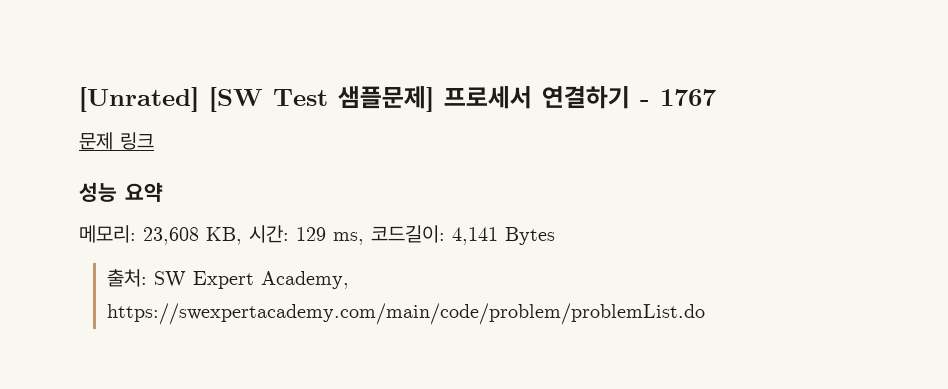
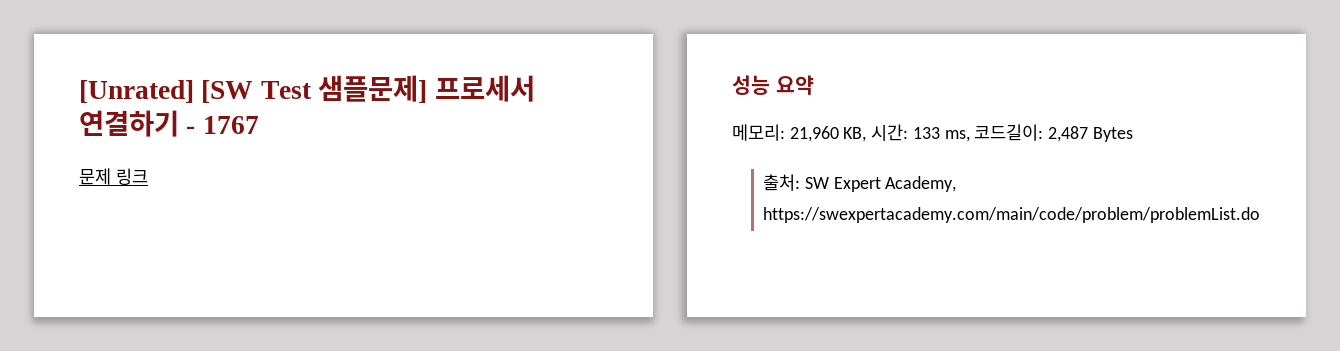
[143,227,199,245] 23,608 -> [789,126,839,142] 21,960
[296,227,326,241] 129 -> [912,127,940,139] 133
[452,227,498,245] 4,141 -> [1048,126,1089,142] 2,487

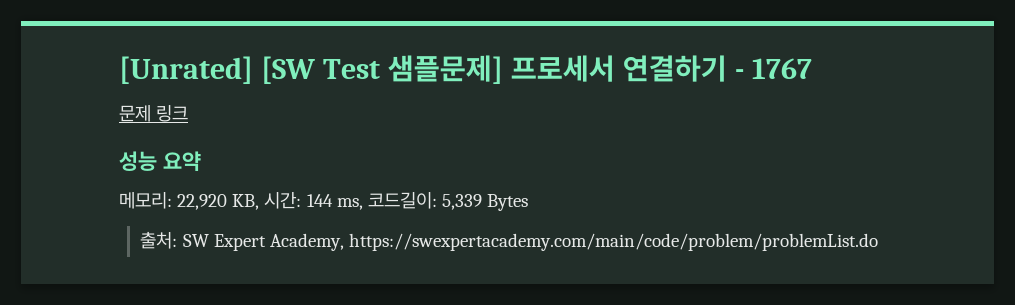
[789,126,839,142] 21,960 -> [177,194,228,210] 22,920
[912,127,940,139] 133 -> [306,194,333,207] 144
[1048,126,1089,142] 2,487 -> [441,194,482,210] 5,339

